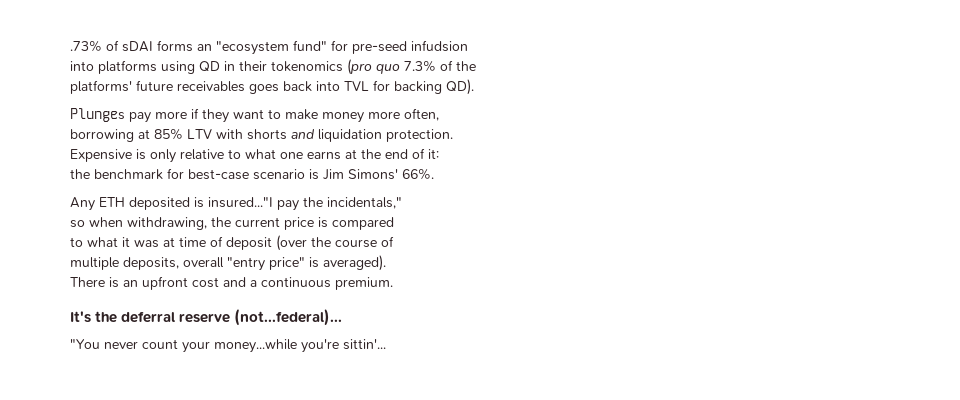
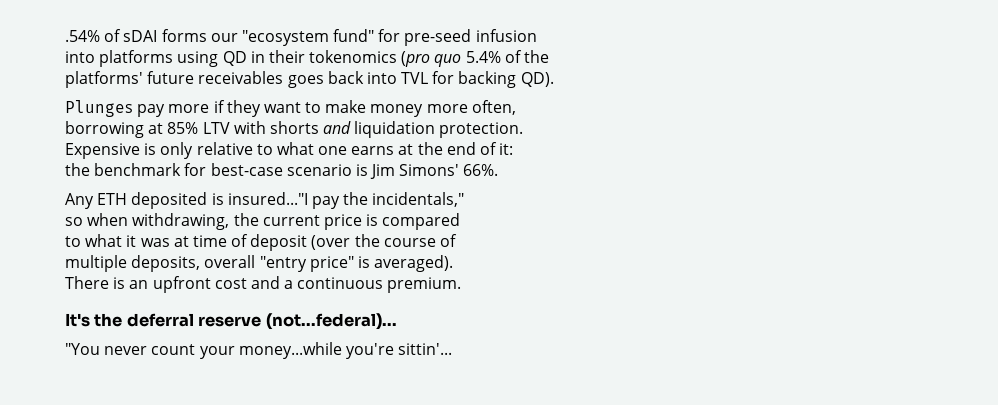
[70,40,102,52] .73% -> [65,30,100,42] .54%
[197,44,212,51] an -> [210,33,238,42] our
[411,40,468,52] infudsion -> [475,29,537,42] infusion
[404,60,436,72] 7.3% -> [465,51,501,63] 5.4%

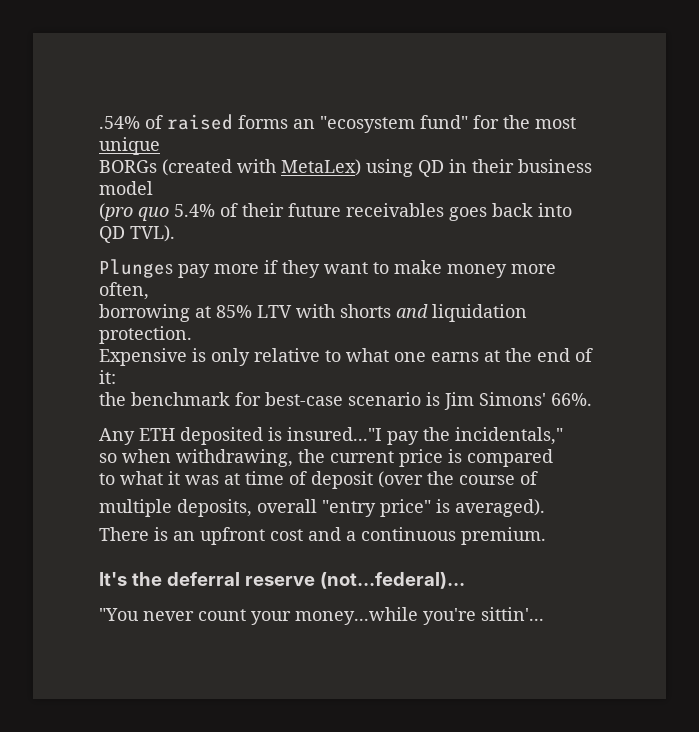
[123,29,537,46] [65,50,174,67] sDAI forms our "ecosystem fund" for pre-seed infusion // into platforms -> [167,114,576,133] [99,137,160,155] [99,159,361,176] raised forms an "ecosystem fund" for the most unique // BORGs (created with MetaLex)
[309,50,398,63] tokenomics -> [518,159,592,173] [99,181,153,195] business model //
[524,50,550,63] [65,71,143,88] the // platforms' -> [242,203,284,217] their
[401,71,554,88] TVL for backing QD). -> [99,225,175,243] QD TVL).

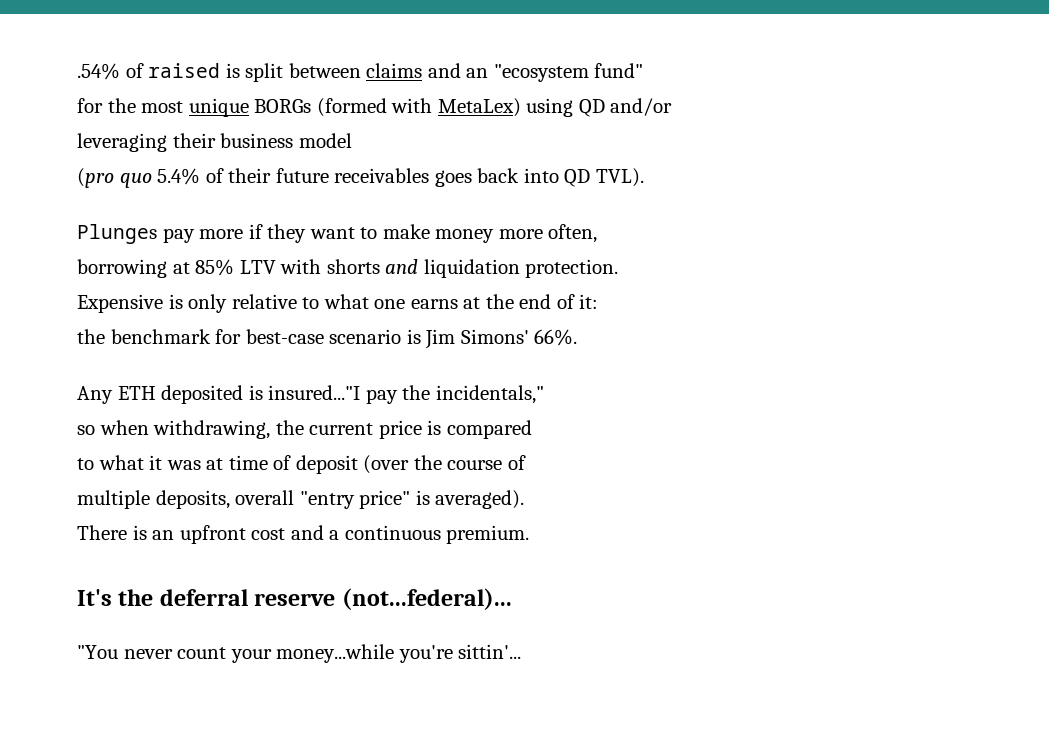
[238,115,288,129] forms -> [225,63,461,82] is split between claims and
(468, 122) none -> (644, 70) //
[99,159,232,176] // BORGs (created -> [254,98,387,117] BORGs (formed
[449,159,467,173] in -> [610,98,673,116] [77,133,167,152] and/or // leveraging

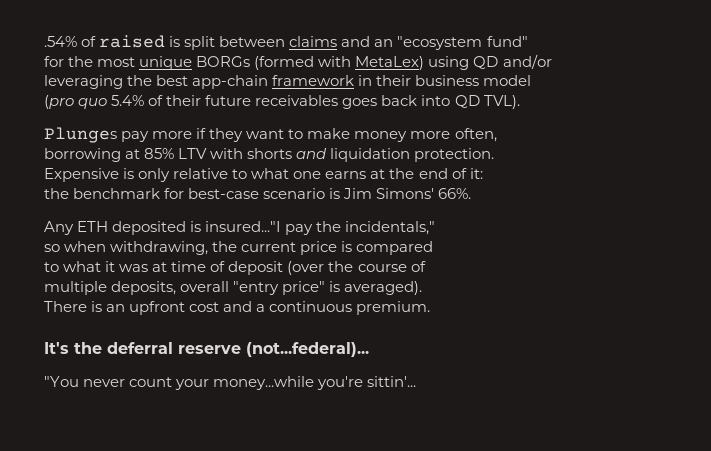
(167, 142) none -> [127,75,373,89] the best app-chain framework in

